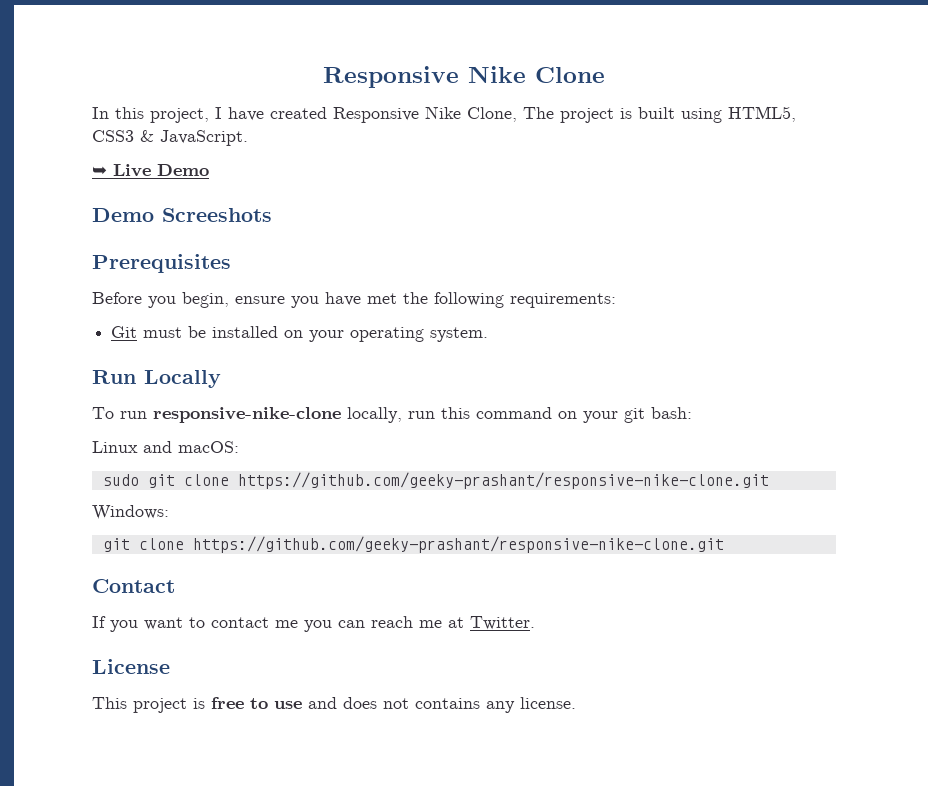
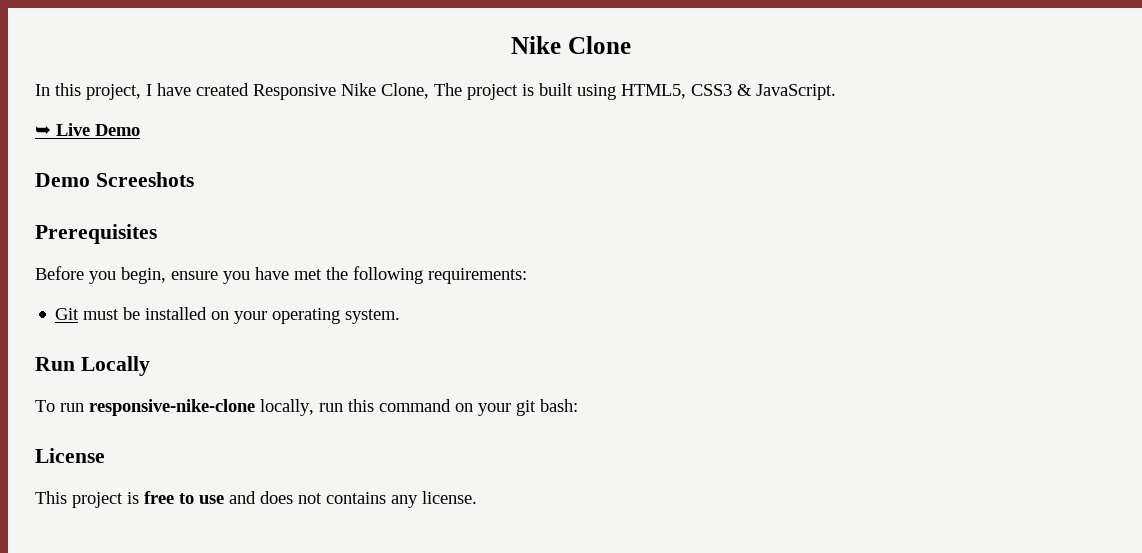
[323,66,459,88] Responsive -> (511, 45) none
[92,441,239,453] [102,472,769,489] [92,505,169,520] [102,536,724,553] [92,579,175,593] [92,616,535,632] // Linux and macOS: // sudo git clone https://github.com/geeky-prashant/responsive-nike-clone.git // Windows: // git clone https://github.com/geeky-prashant/responsive-nike-clone.git // Contact // If you want to contact me you can reach me at Twitter. -> (578, 405) none

